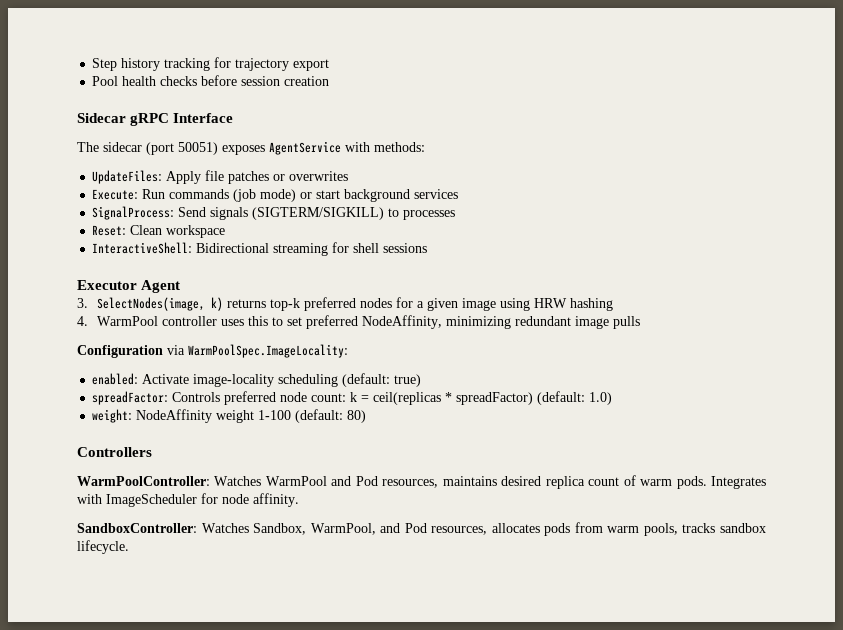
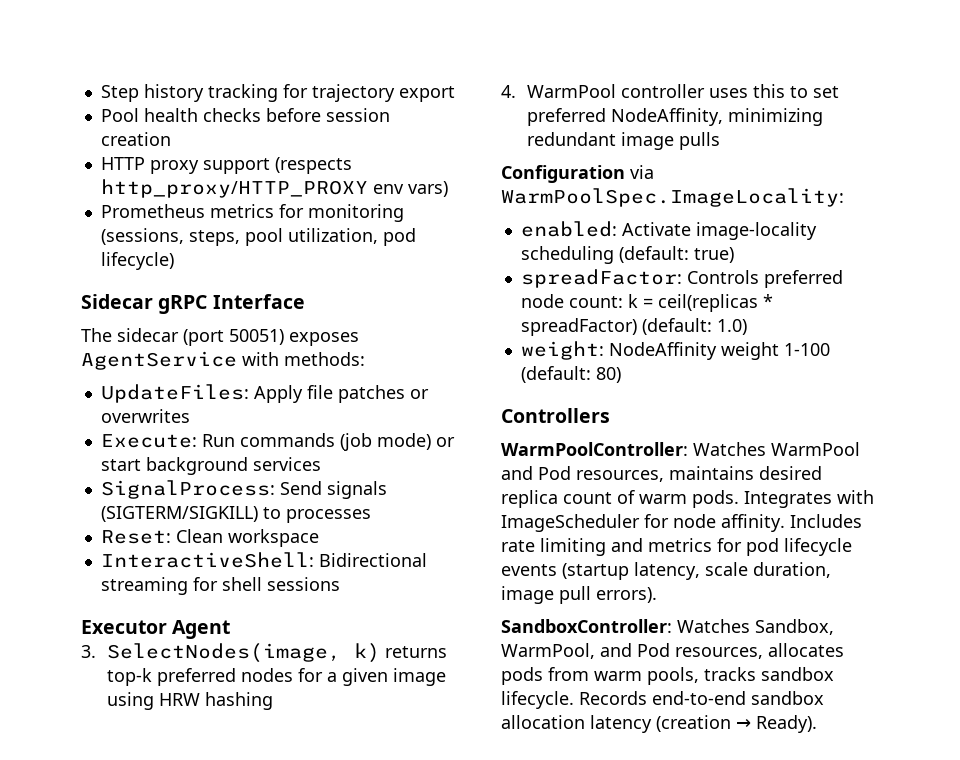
(330, 81) none -> [100,157,352,174] [100,179,448,198] [100,204,404,222] [100,228,416,246] [100,252,174,270] // HTTP proxy support (respects http_proxy/HTTP_PROXY env vars) // Prometheus metrics for monitoring (sessions, steps, pool utilization, pod lifecycle)
(299, 500) none -> [790,514,862,528] [501,538,852,556] [501,562,831,580] [501,586,657,604] Includes rate limiting and metrics for pod lifecycle events (startup latency, scale duration, image pull errors).
(129, 547) none -> [579,691,824,705] [501,715,817,733] Records end-to-end sandbox allocation latency (creation → Ready).

